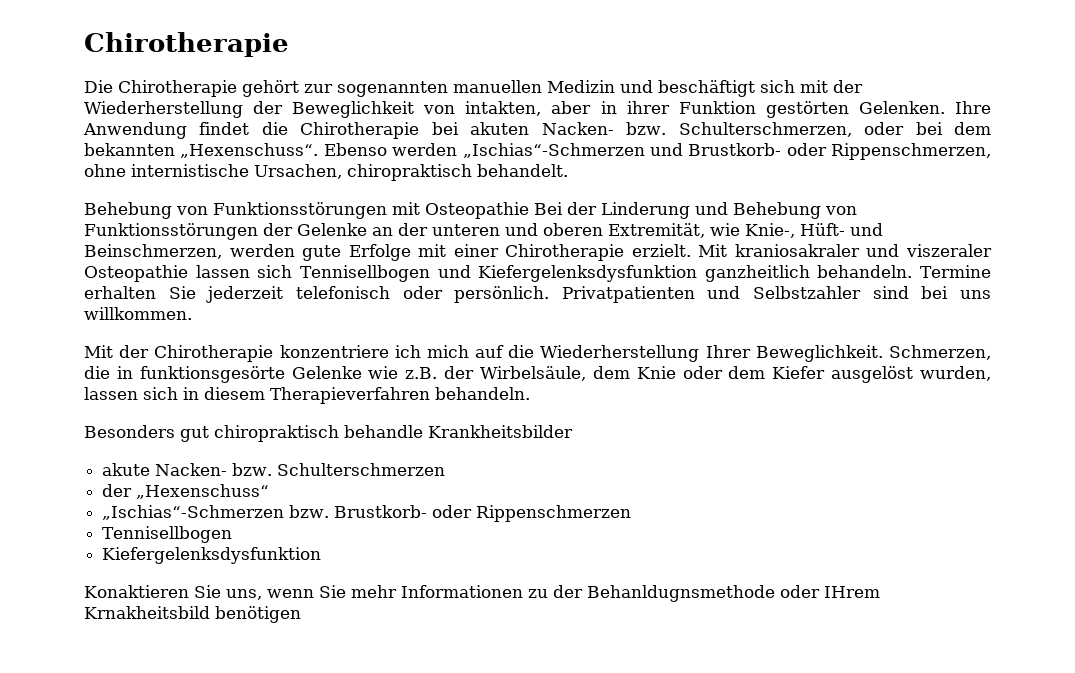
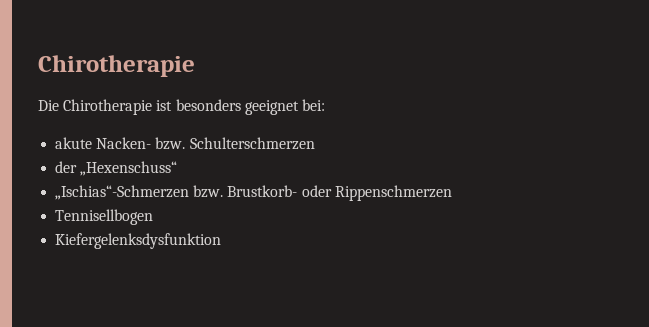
[242,80,863,97] [84,101,992,118] [83,122,991,139] [84,143,991,160] [84,164,568,181] [84,202,857,219] [84,223,883,240] [84,244,992,261] [84,265,992,282] [84,286,991,303] [84,307,192,320] [84,345,991,362] [84,366,991,383] [84,387,530,404] [84,425,573,442] gehört zur sogenannten manuellen Medizin und beschäftigt sich mit der Wiederherstellung der Beweglichkeit von intakten, aber in ihrer Funktion gestörten Gelenken. Ihre Anwendung findet die Chirotherapie bei akuten Nacken- bzw. Schulterschmerzen, oder bei dem bekannten „Hexenschuss“. Ebenso werden „Ischias“-Schmerzen und Brustkorb- oder Rippenschmerzen, ohne internistische Ursachen, chiropraktisch behandelt. // Behebung von Funktionsstörungen mit Osteopathie Bei der Linderung und Behebung von Funktionsstörungen der Gelenke an der unteren und oberen Extremität, wie Knie-, Hüft- und Beinschmerzen, werden gute Erfolge mit einer Chirotherapie erzielt. Mit kraniosakraler und viszeraler Osteopathie lassen sich Tennisellbogen und Kiefergelenksdysfunktion ganzheitlich behandeln. Termine erhalten Sie jederzeit telefonisch oder persönlich. Privatpatienten und Selbstzahler sind bei uns willkommen. // Mit der Chirotherapie konzentriere ich mich auf die Wiederherstellung Ihrer Beweglichkeit. Schmerzen, die in funktionsgesörte Gelenke wie z.B. der Wirbelsäule, dem Knie oder dem Kiefer ausgelöst wurden, lassen sich in diesem Therapieverfahren behandeln. // Besonders gut chiropraktisch behandle Krankheitsbilder -> [156,99,325,115] ist besonders geeignet bei:
[84,585,880,602] [84,606,301,623] // Konaktieren Sie uns, wenn Sie mehr Informationen zu der Behanldugnsmethode oder IHrem Krnakheitsbild benötigen -> (222, 241) none

